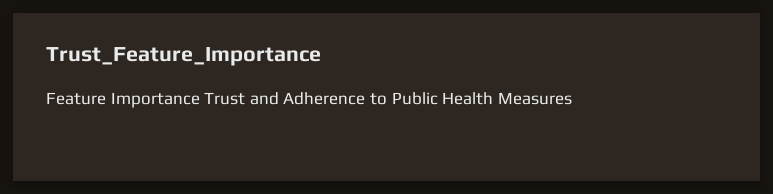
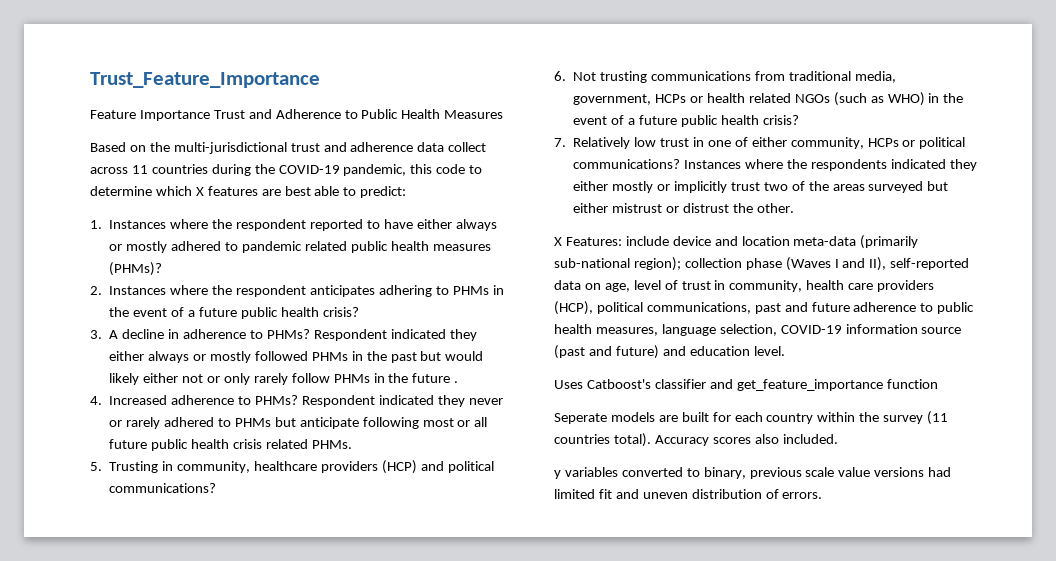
(572, 98) none -> [90,142,487,154] [90,164,483,176] [90,186,407,198] [90,219,497,231] [109,241,491,253] [109,262,163,276] [90,285,504,297] [109,307,359,319] [90,329,477,341] [109,351,484,363] [109,373,459,385] [90,395,503,407] [109,417,488,429] [109,439,352,451] [90,460,494,474] [109,483,217,493] [554,71,896,83] [573,92,964,106] [573,115,799,127] [554,137,966,149] [573,159,977,171] [573,181,949,193] [573,203,794,213] [554,235,919,249] [554,257,970,271] [554,280,935,292] [554,301,975,315] [554,324,962,336] [554,345,785,359] [554,379,938,391] [554,411,949,425] [554,433,838,447] [554,467,952,479] [554,489,823,499] // Based on the multi-jurisdictional trust and adherence data collect across 11 countries during the COVID-19 pandemic, this code to determine which X features are best able to predict: // 1. Instances where the respondent reported to have either always or mostly adhered to pandemic related public health measures (PHMs)? // 2. Instances where the respondent anticipates adhering to PHMs in the event of a future public health crisis? // 3. A decline in adherence to PHMs? Respondent indicated they either always or mostly followed PHMs in the past but would likely either not or only rarely follow PHMs in the future . // 4. Increased adherence to PHMs? Respondent indicated they never or rarely adhered to PHMs but anticipate following most or all future public health crisis related PHMs. // 5. Trusting in community, healthcare providers (HCP) and political communications? // 6. Not trusting communications from traditional media, government, HCPs or health related NGOs (such as WHO) in the event of a future public health crisis? // 7. Relatively low trust in one of either community, HCPs or political communications? Instances where the respondents indicated they either mostly or implicitly trust two of the areas surveyed but either mistrust or distrust the other. // X Features: include device and location meta-data (primarily sub-national region); collection phase (Waves I and II), self-reported data on age, level of trust in community, health care providers (HCP), political communications, past and future adherence to public health measures, language selection, COVID-19 information source (past and future) and education level. // Uses Catboost's classifier and get_feature_importance function // Seperate models are built for each country within the survey (11 countries total). Accuracy scores also included. // y variables converted to binary, previous scale value versions had limited fit and uneven distribution of errors.

